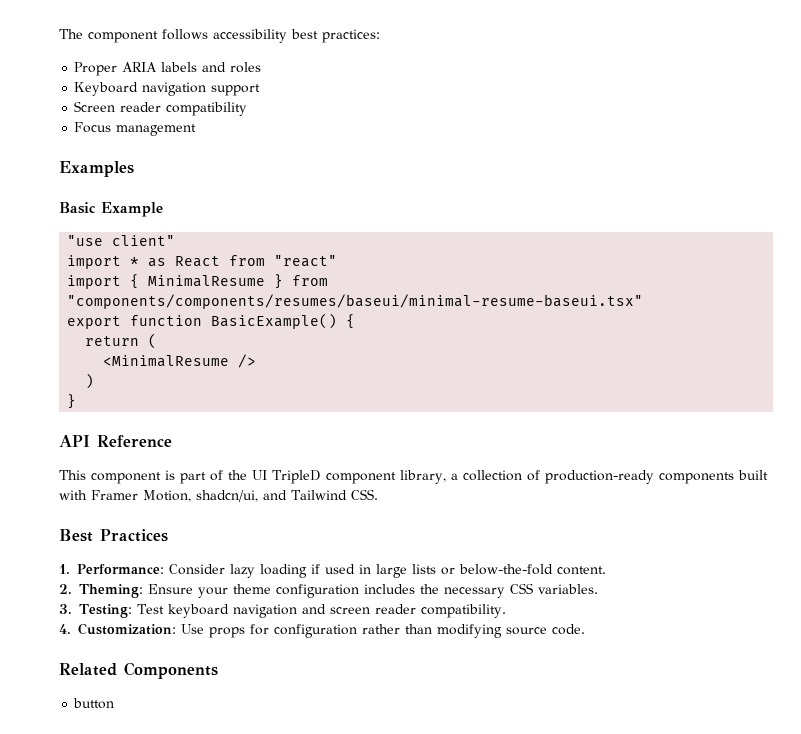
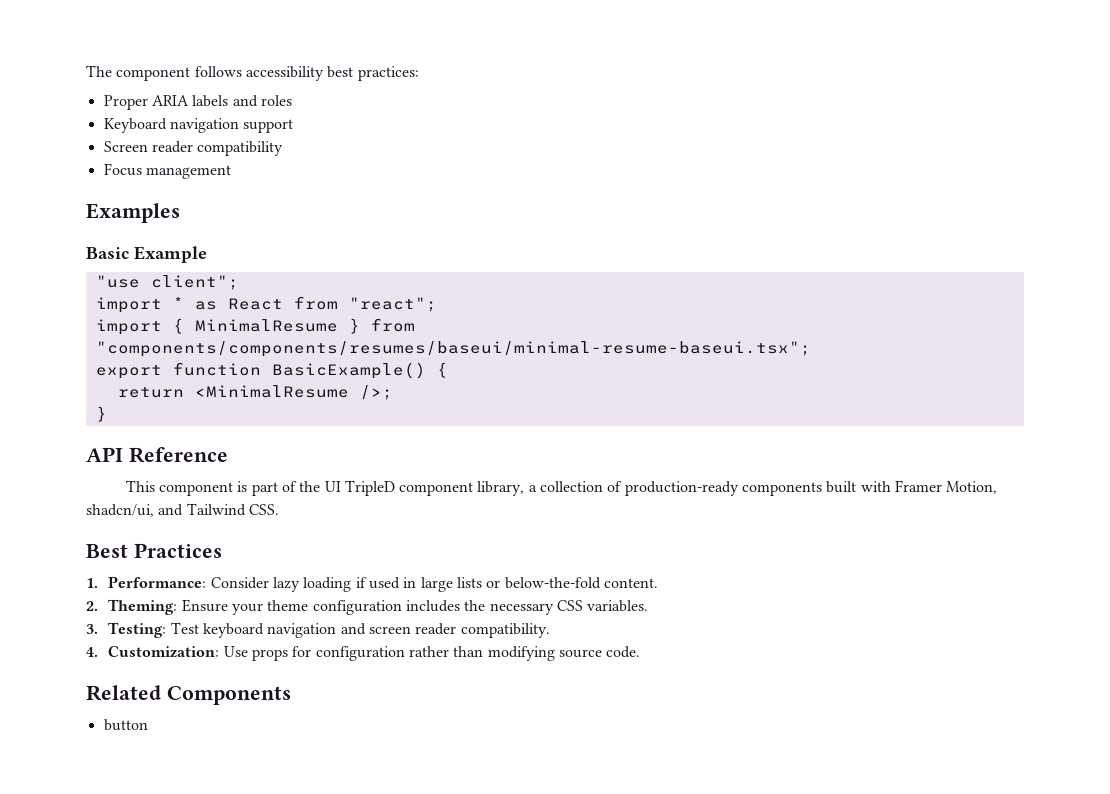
[112,235,176,246] client" -> [150,275,239,290] client";
[274,255,338,267] "react" -> [348,297,437,312] "react";
[67,294,644,309] "components/components/resumes/baseui/minimal-resume-baseui.tsx" -> [95,341,811,357] "components/components/resumes/baseui/minimal-resume-baseui.tsx";
[148,333,158,349] [103,354,257,368] [85,373,95,389] ( // <MinimalResume /> // ) -> [194,385,393,400] <MinimalResume />;

